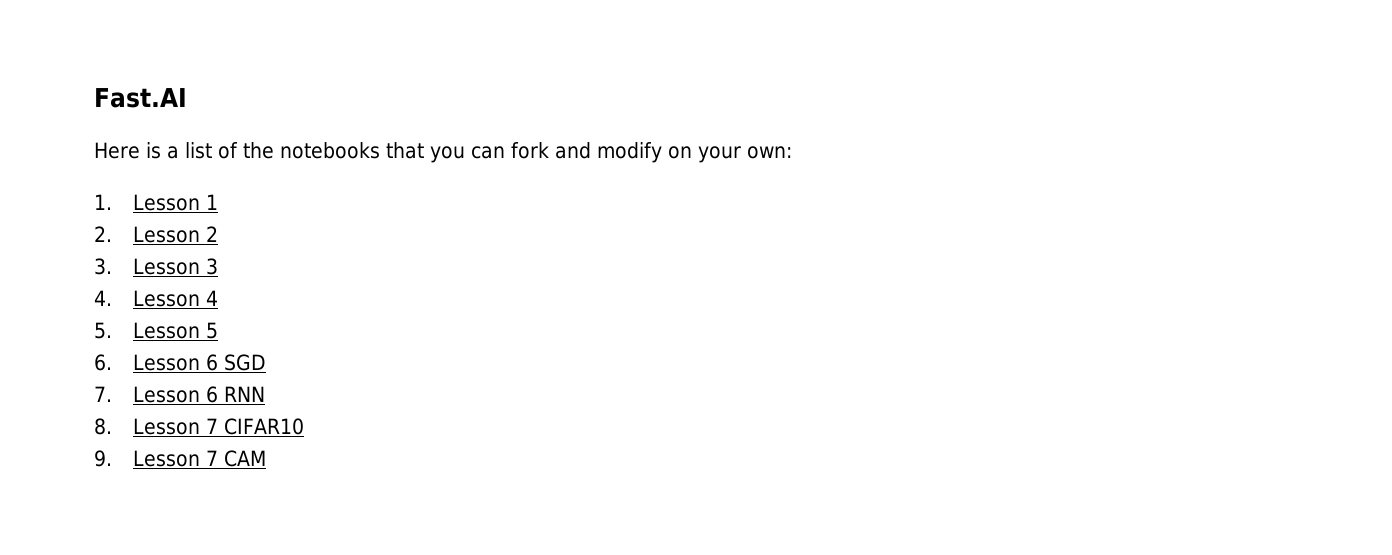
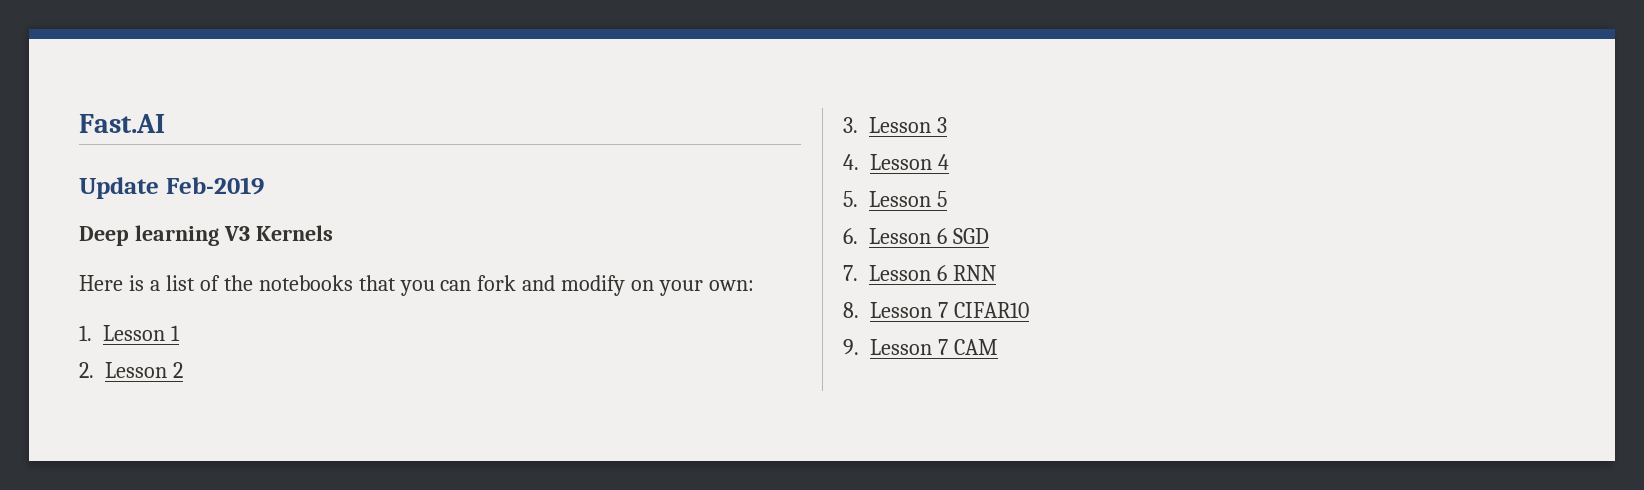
(187, 98) none -> [79,177,264,199] [79,225,333,246] // Update Feb-2019 // Deep learning V3 Kernels

